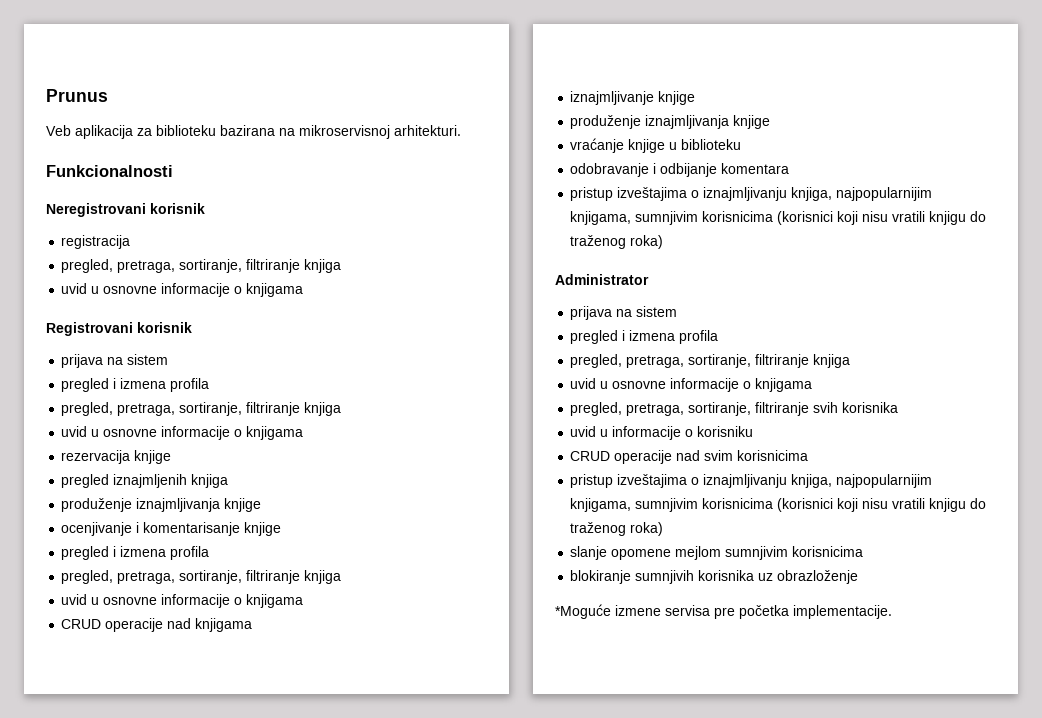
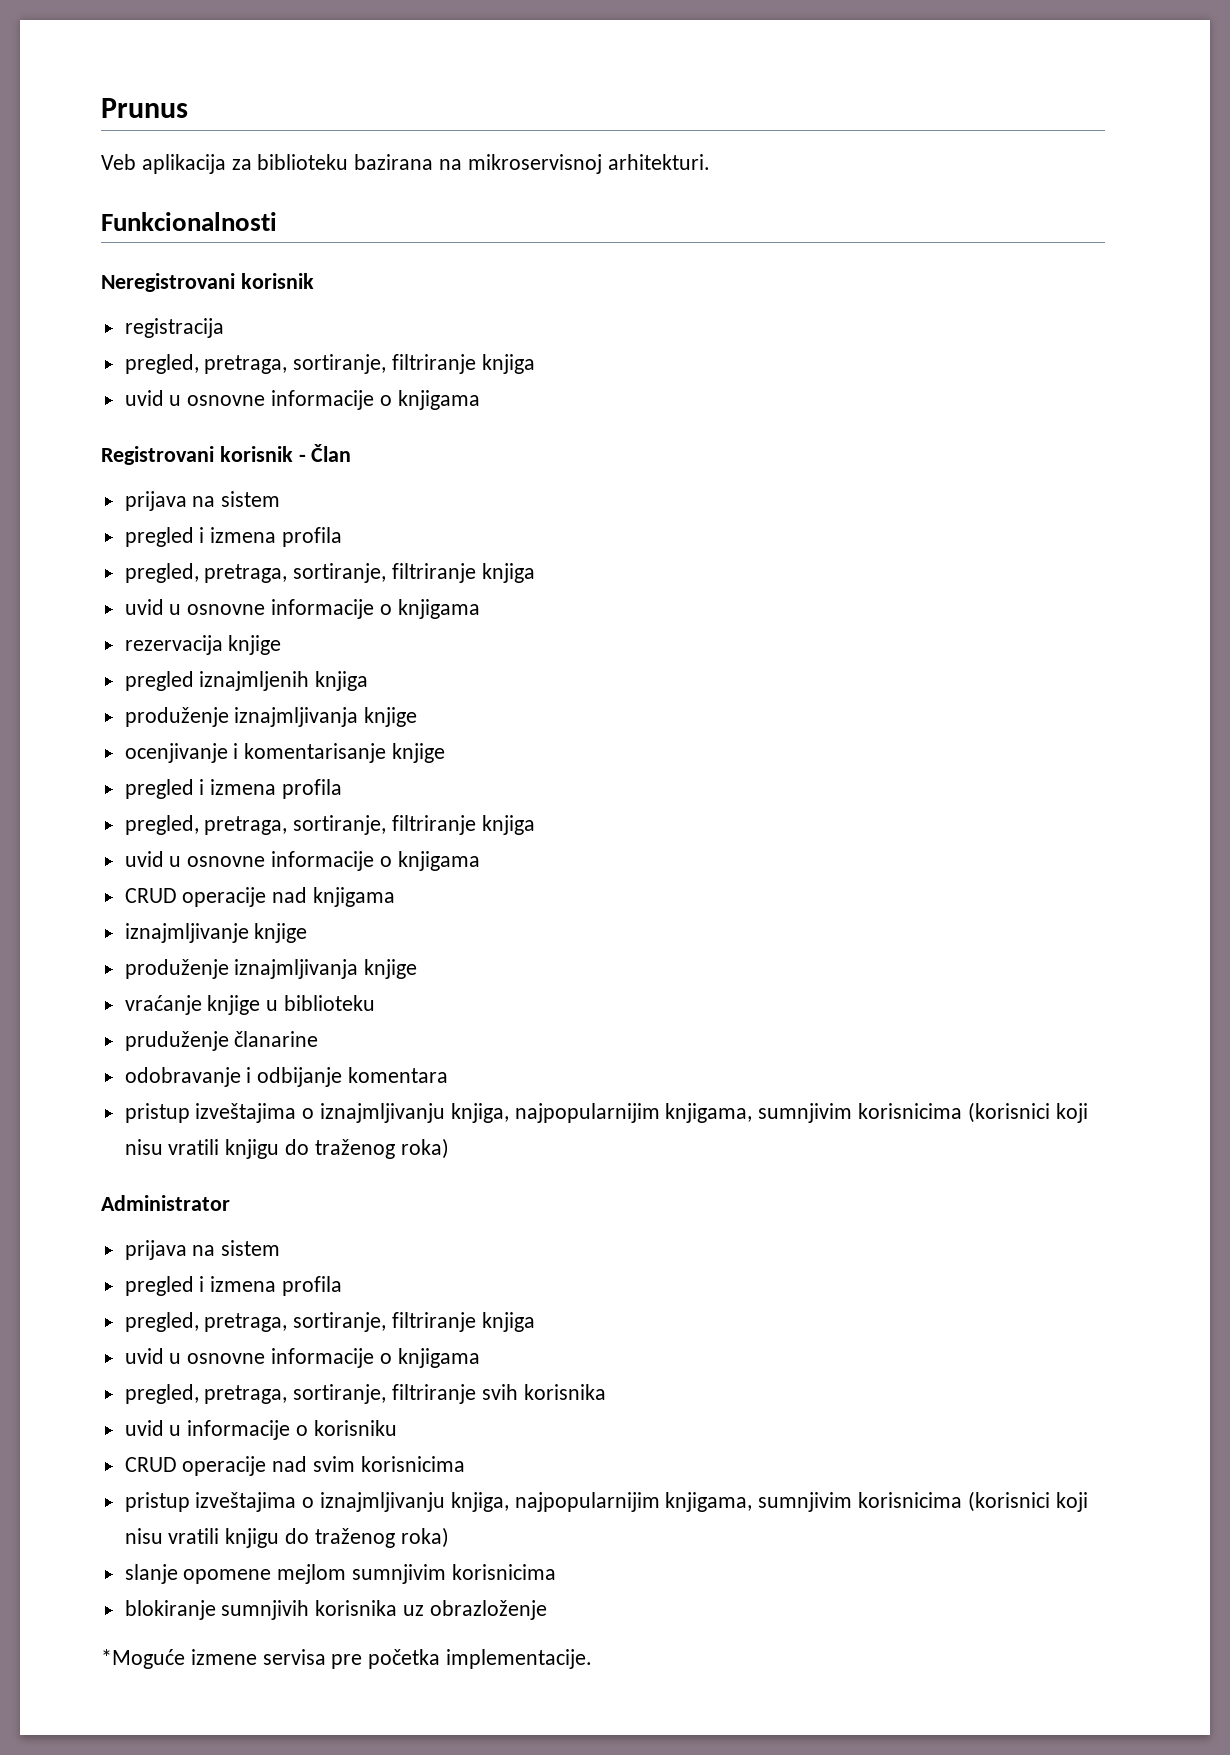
(192, 327) none -> [298,444,352,462] - Član
(742, 144) none -> [124,1031,319,1051] // pruduženje članarine

